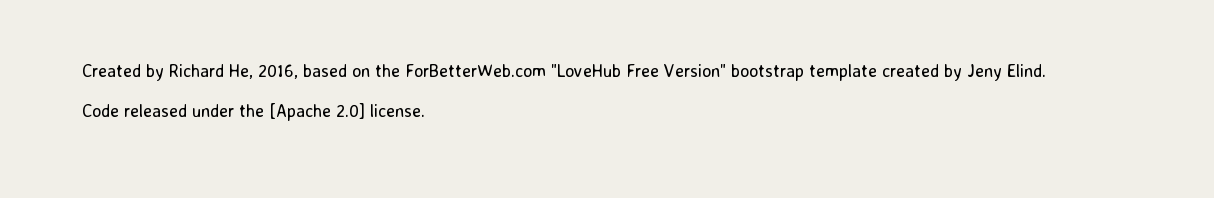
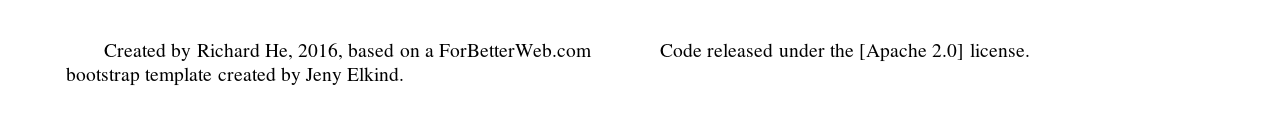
[375,64,726,77] the ForBetterWeb.com "LoveHub Free Version" -> [424,43,593,57] a ForBetterWeb.com
[1006,64,1046,77] Elind. -> [347,67,405,81] Elkind.

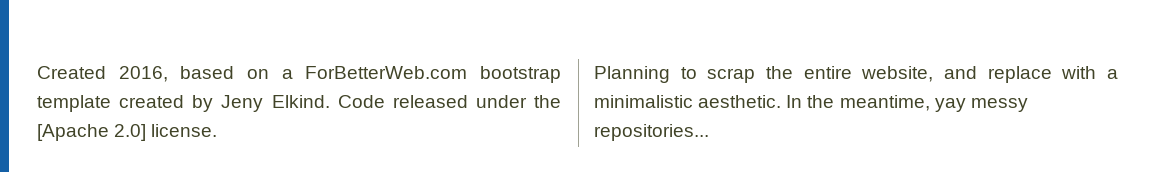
[171,43,293,61] by Richard He, -> (106, 72) none
(405, 74) // -> (330, 101) none
(1030, 50) none -> [594,66,1118,83] [594,95,1028,112] [594,124,709,141] // Planning to scrap the entire website, and replace with a minimalistic aesthetic. In the meantime, yay messy repositories...

